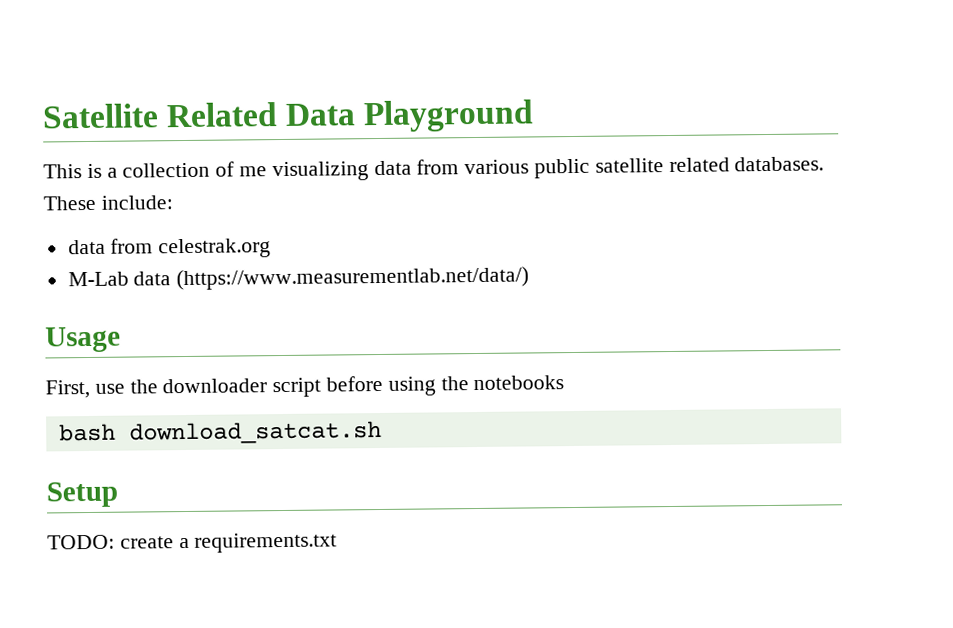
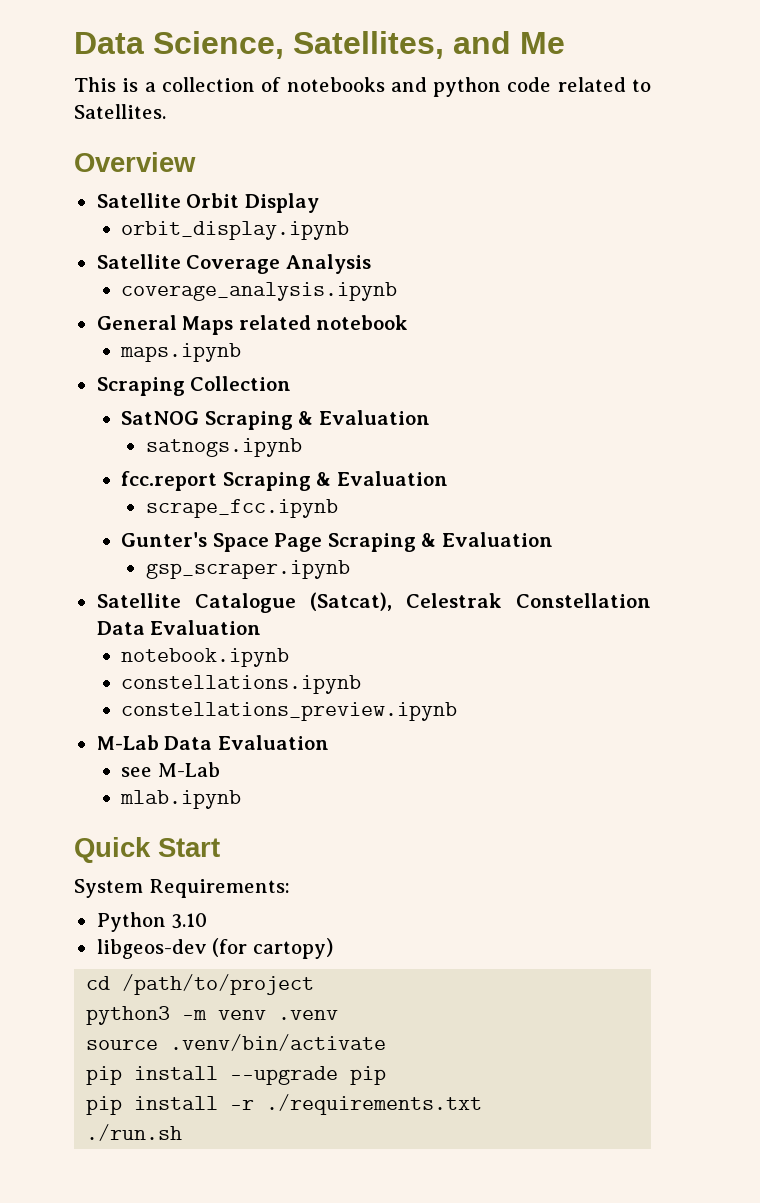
[42,99,535,133] Satellite Related Data Playground -> [74,31,565,59] Data Science, Satellites, and Me
[239,156,825,182] [43,195,173,211] [67,238,272,259] [67,266,530,291] [45,326,121,353] [45,375,565,399] [58,420,382,445] [46,481,118,508] [47,532,338,553] me visualizing data from various public satellite related databases. These include: // data from celestrak.org // M-Lab data (https://www.measurementlab.net/data/) // Usage // First, use the downloader script before using the notebooks // bash download_satcat.sh // Setup // TODO: create a requirements.txt -> [286,77,651,97] [74,104,166,119] [74,152,196,172] [96,193,319,213] [121,221,350,240] [96,254,371,274] [121,282,398,301] [96,315,409,335] [120,343,242,362] [96,376,292,396] [121,410,430,430] [145,438,302,457] [121,471,448,491] [145,499,338,518] [121,532,553,552] [145,560,350,579] [96,592,651,613] [96,620,262,635] [121,648,290,667] [121,675,362,694] [121,702,458,721] [96,735,329,750] [121,762,220,777] [120,790,242,809] [74,837,220,863] [74,879,290,898] [96,912,208,932] [96,938,333,959] [86,974,315,995] [86,1006,339,1025] [86,1034,387,1051] [86,1066,387,1085] [86,1094,483,1115] [86,1124,183,1141] notebooks and python code related to Satellites. // Overview // Satellite Orbit Display // orbit_display.ipynb // Satellite Coverage Analysis // coverage_analysis.ipynb // General Maps related notebook // maps.ipynb // Scraping Collection // SatNOG Scraping & Evaluation // satnogs.ipynb // fcc.report Scraping & Evaluation // scrape_fcc.ipynb // Gunter's Space Page Scraping & Evaluation // gsp_scraper.ipynb // Satellite Catalogue (Satcat), Celestrak Constellation Data Evaluation // notebook.ipynb // constellations.ipynb // constellations_preview.ipynb // M-Lab Data Evaluation // see M-Lab // mlab.ipynb // Quick Start // System Requirements: // Python 3.10 // libgeos-dev (for cartopy) // cd /path/to/project // python3 -m venv .venv // source .venv/bin/activate // pip install --upgrade pip // pip install -r ./requirements.txt // ./run.sh

